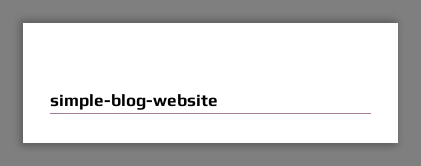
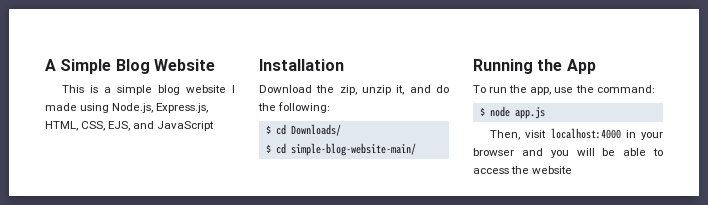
[50,94,218,110] simple-blog-website -> [45,59,215,74] [62,85,235,95] [45,103,209,113] [45,121,215,131] [259,59,344,71] [259,85,449,95] [258,102,331,113] [265,124,341,136] [265,143,416,156] [473,59,596,74] [473,85,655,95] [479,106,545,119] [490,128,663,140] [473,148,663,158] [473,166,573,174] A Simple Blog Website // This is a simple blog website I made using Node.js, Express.js, HTML, CSS, EJS, and JavaScript // Installation // Download the zip, unzip it, and do the following: // $ cd Downloads/ // $ cd simple-blog-website-main/ // Running the App // To run the app, use the command: // $ node app.js // Then, visit localhost:4000 in your browser and you will be able to access the website

